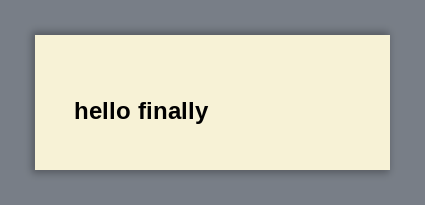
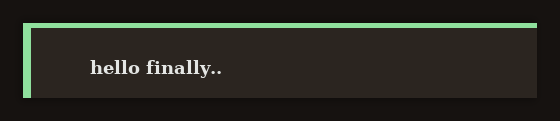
[138,102,209,124] finally -> [146,60,222,78] finally..

